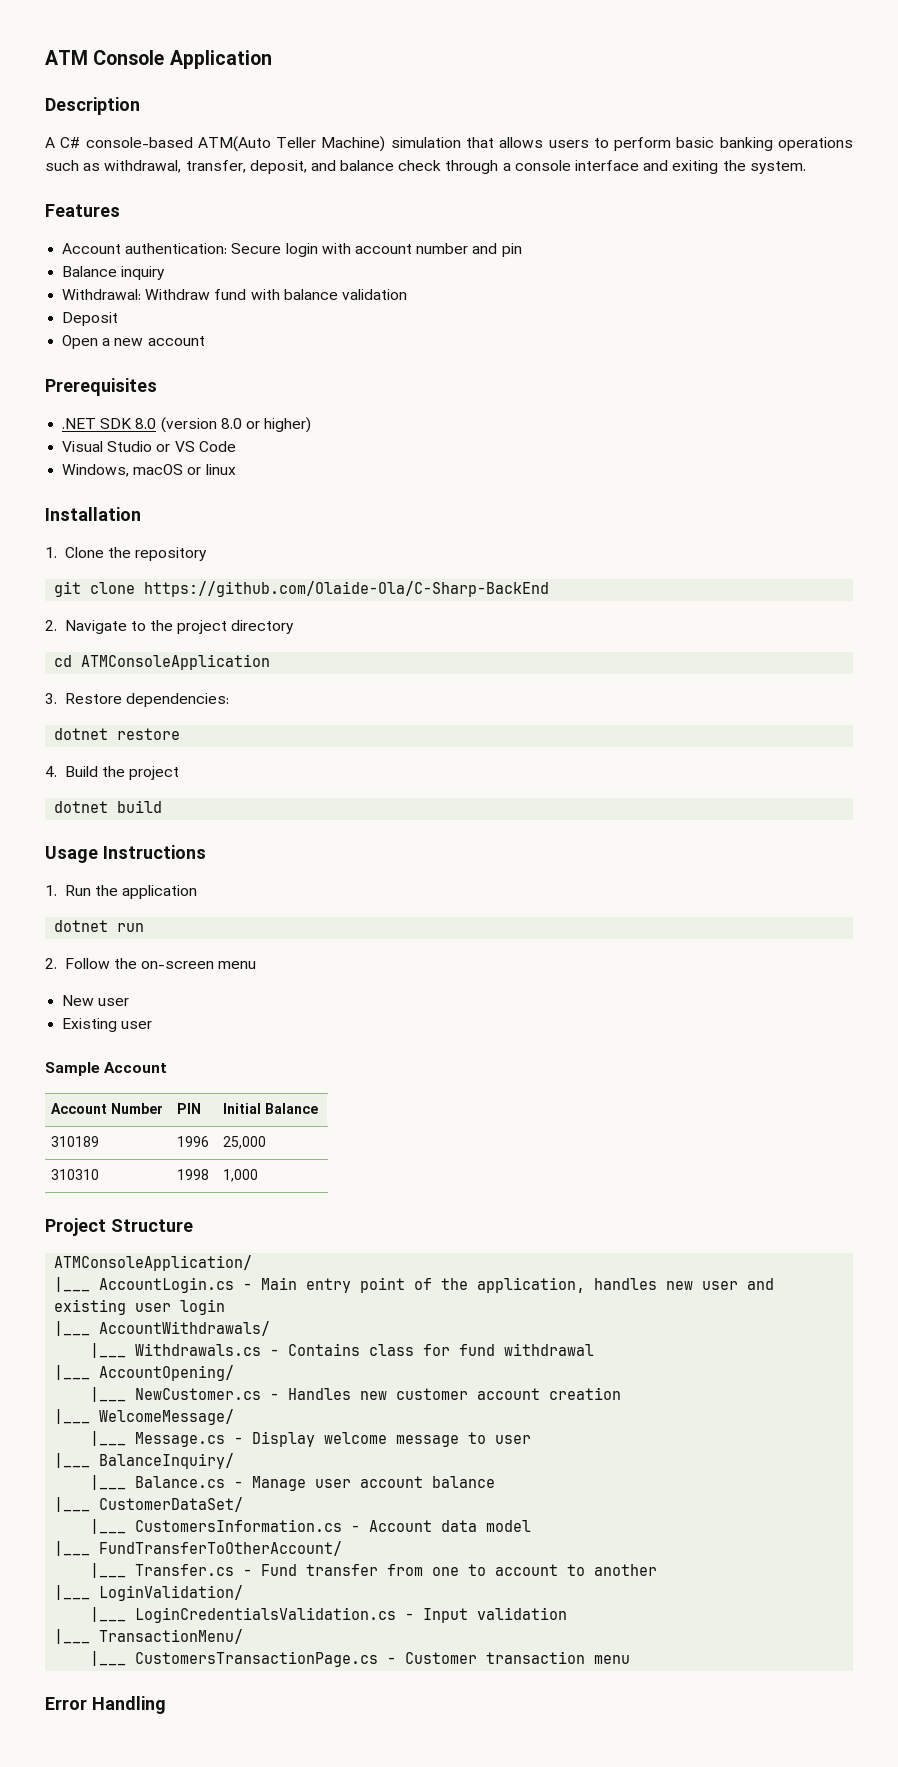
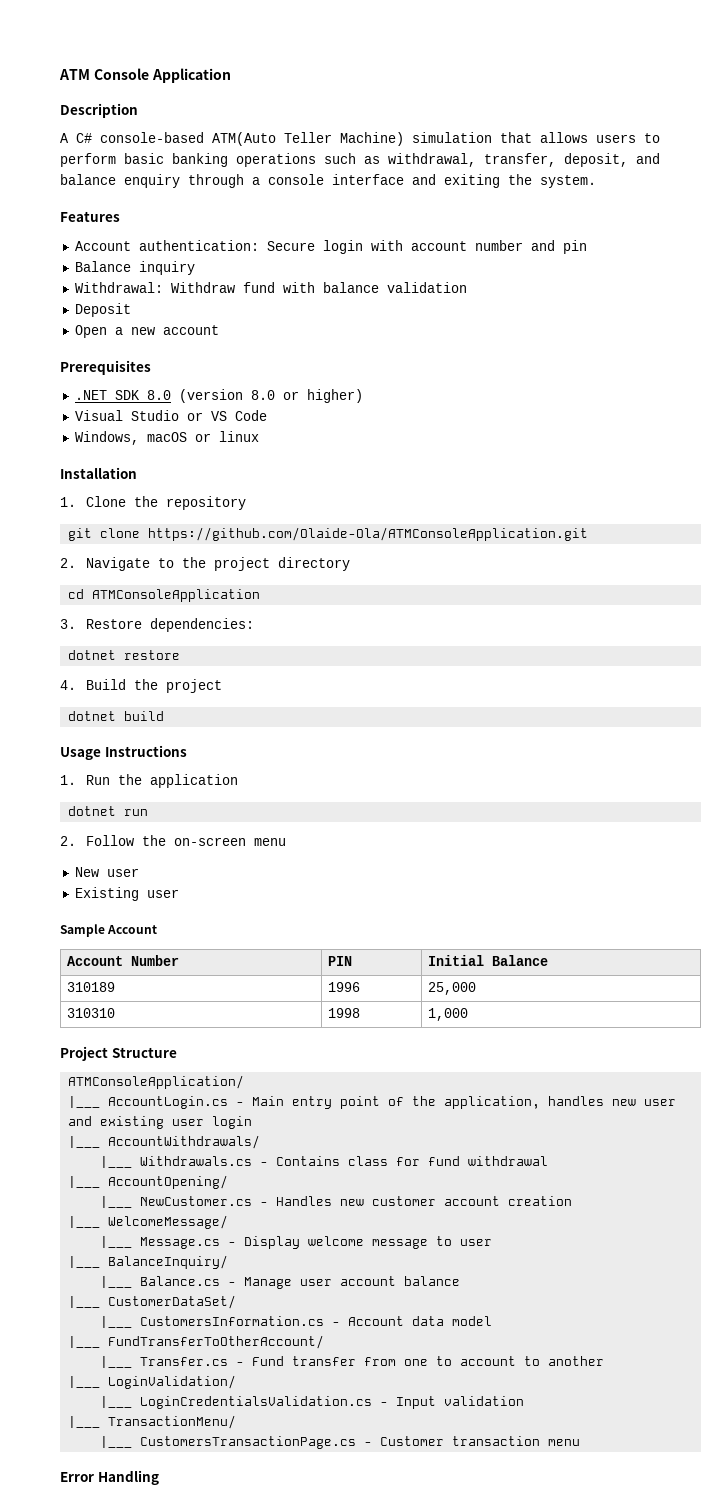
[398,160,442,171] check -> [124,174,180,188] enquiry
[144,581,550,597] https://github.com/Olaide-Ola/C-Sharp-BackEnd -> [148,527,589,541] https://github.com/Olaide-Ola/ATMConsoleApplication.git

